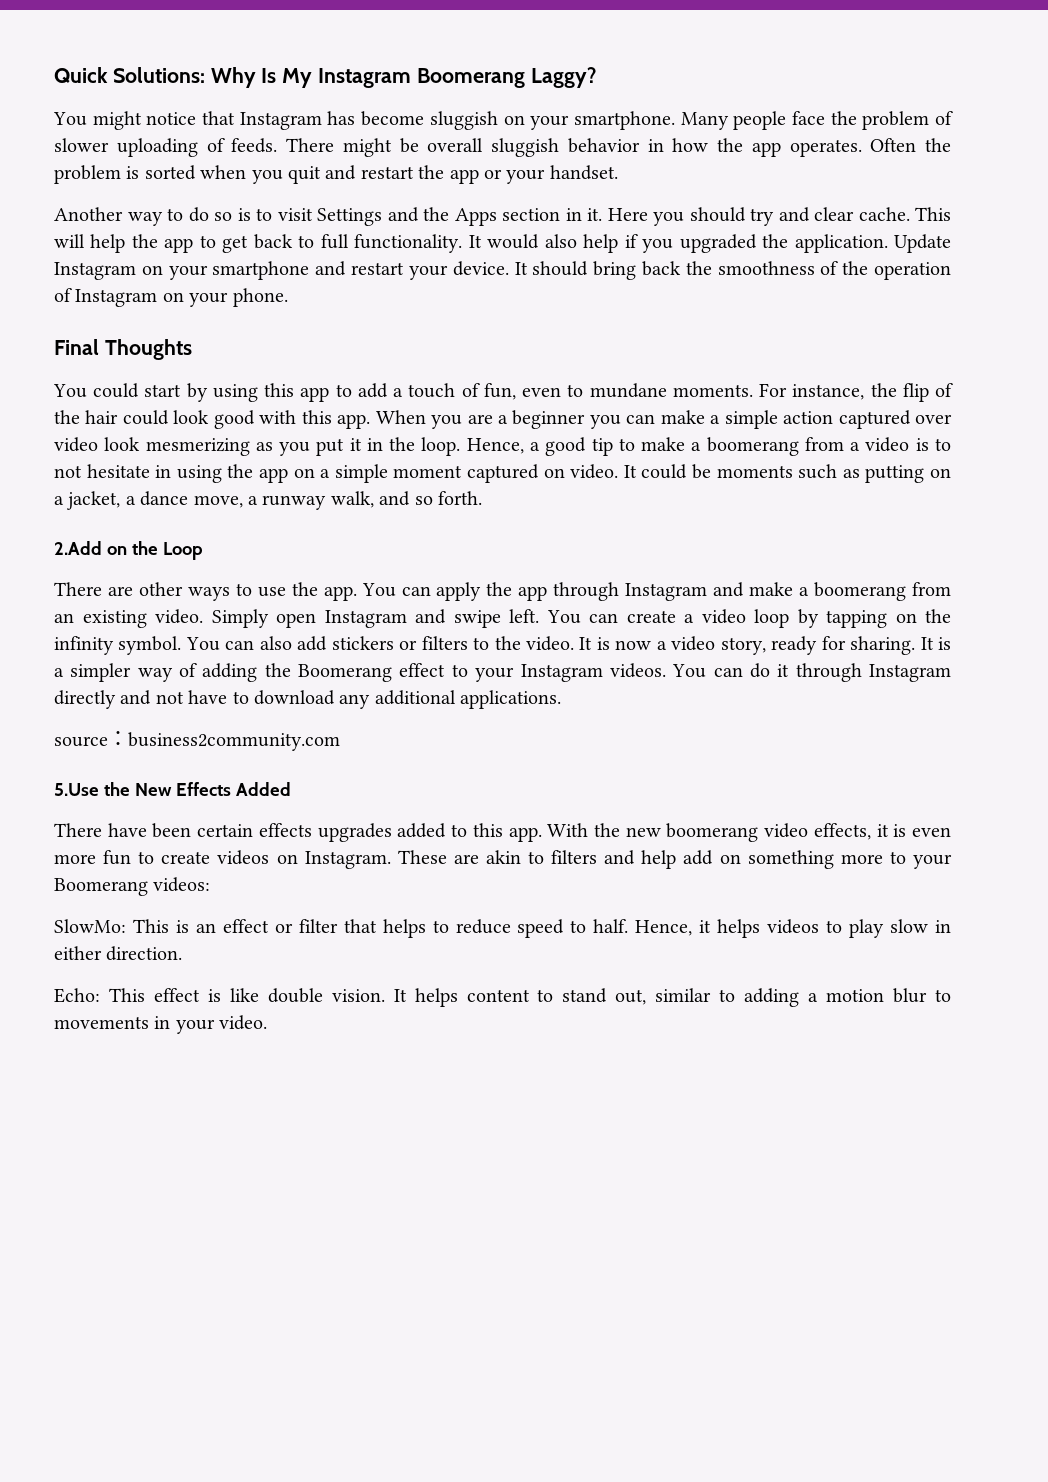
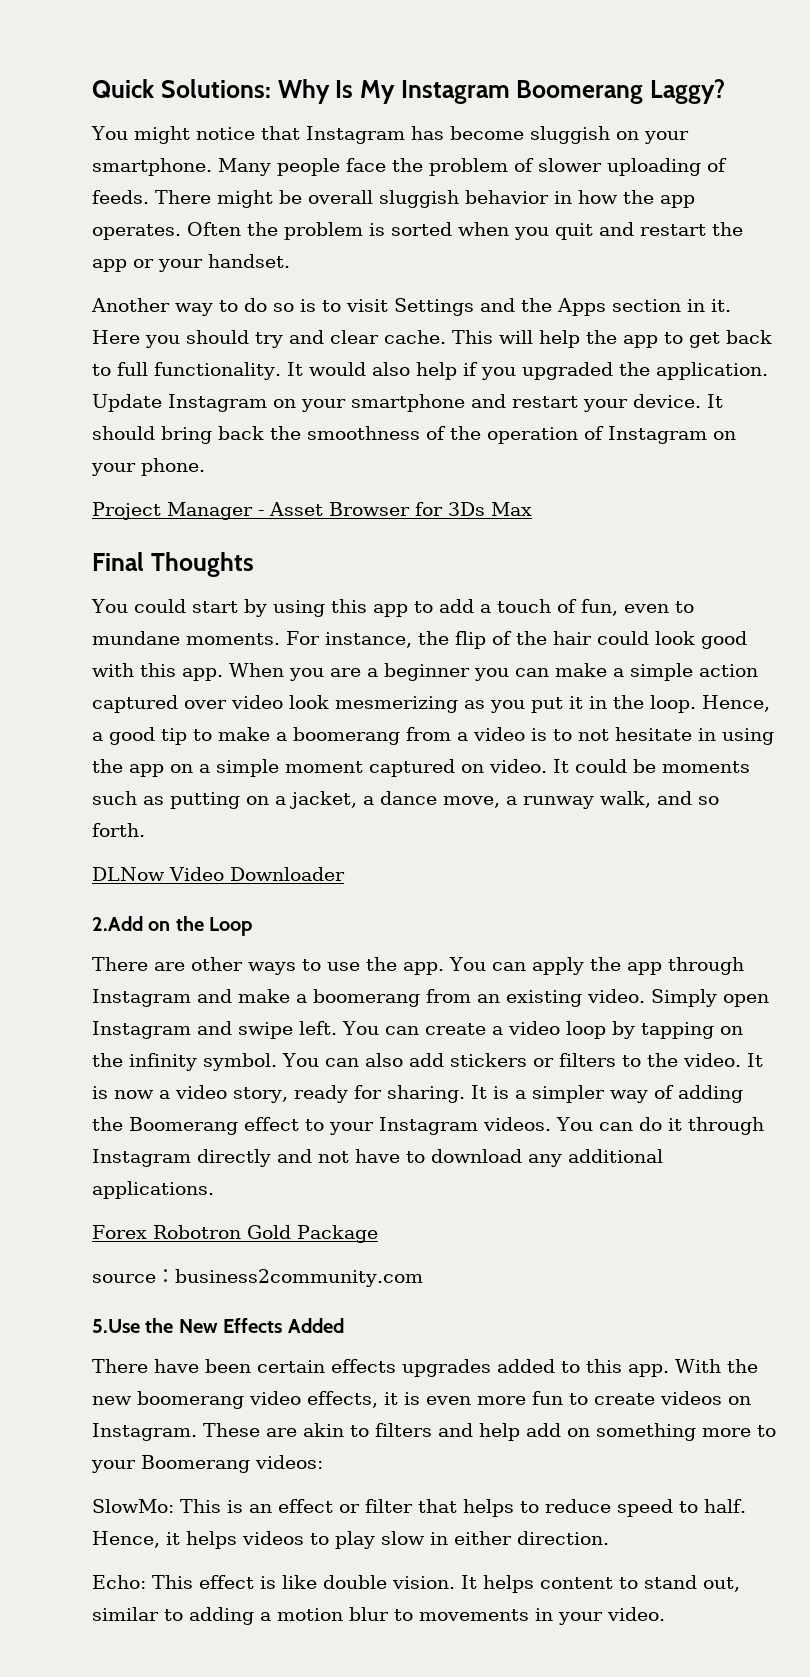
(288, 297) none -> [92,502,532,520] // Project Manager - Asset Browser for 3Ds Max
(482, 498) none -> [92,867,345,881] // DLNow Video Downloader
(562, 699) none -> [92,1225,378,1243] // Forex Robotron Gold Package

